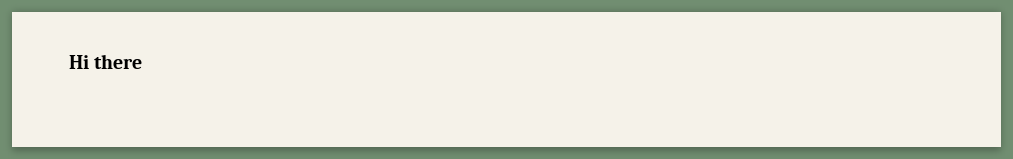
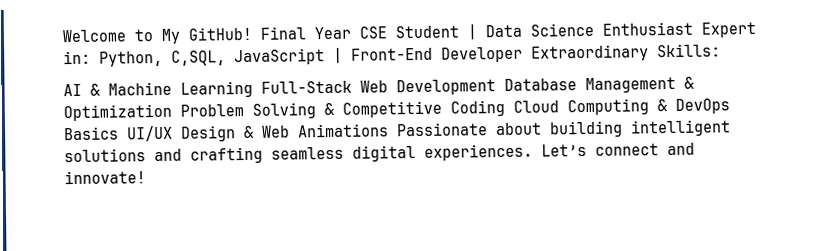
[69,54,143,69] Hi there -> [62,21,756,44] [63,43,721,67] [63,76,695,98] [63,98,730,122] [63,119,731,142] [64,142,695,164] [64,170,146,185] Welcome to My GitHub! Final Year CSE Student | Data Science Enthusiast Expert in: Python, C,SQL, JavaScript | Front-End Developer Extraordinary Skills: // AI & Machine Learning Full-Stack Web Development Database Management & Optimization Problem Solving & Competitive Coding Cloud Computing & DevOps Basics UI/UX Design & Web Animations Passionate about building intelligent solutions and crafting seamless digital experiences. Let’s connect and innovate!

